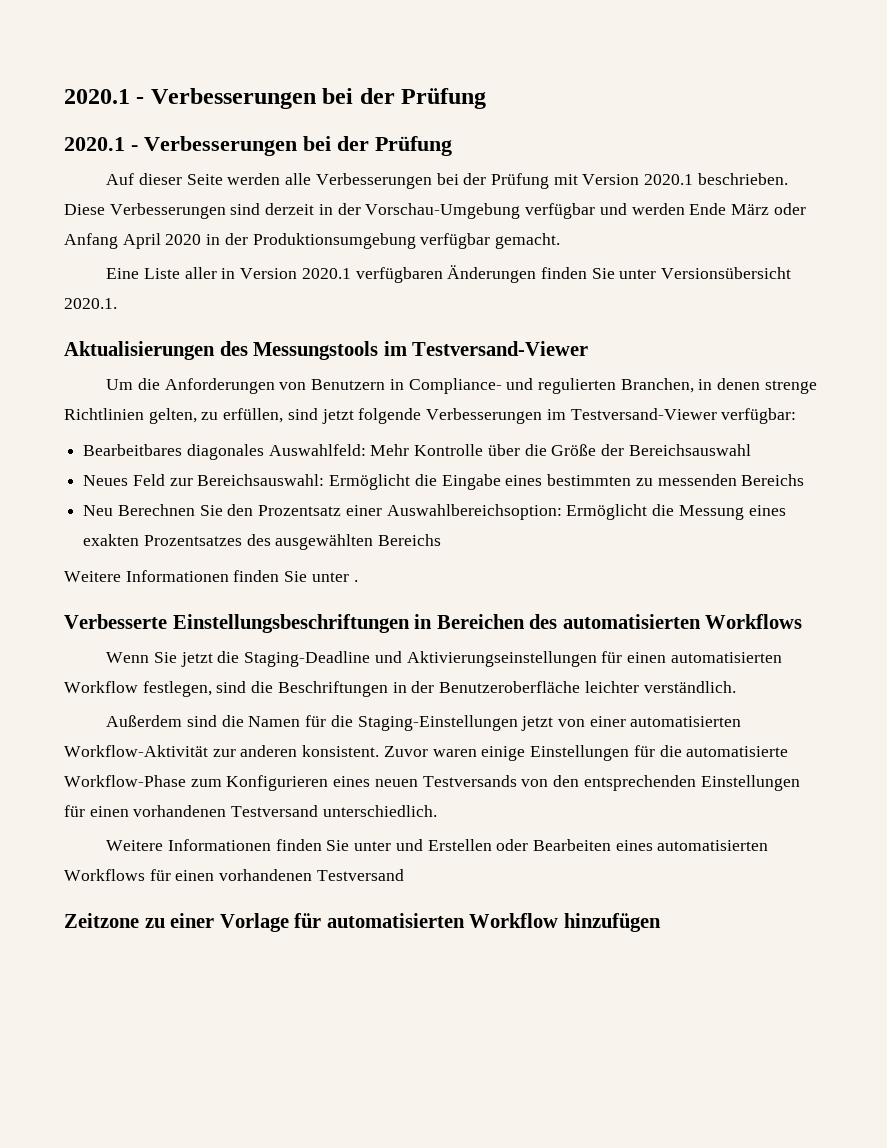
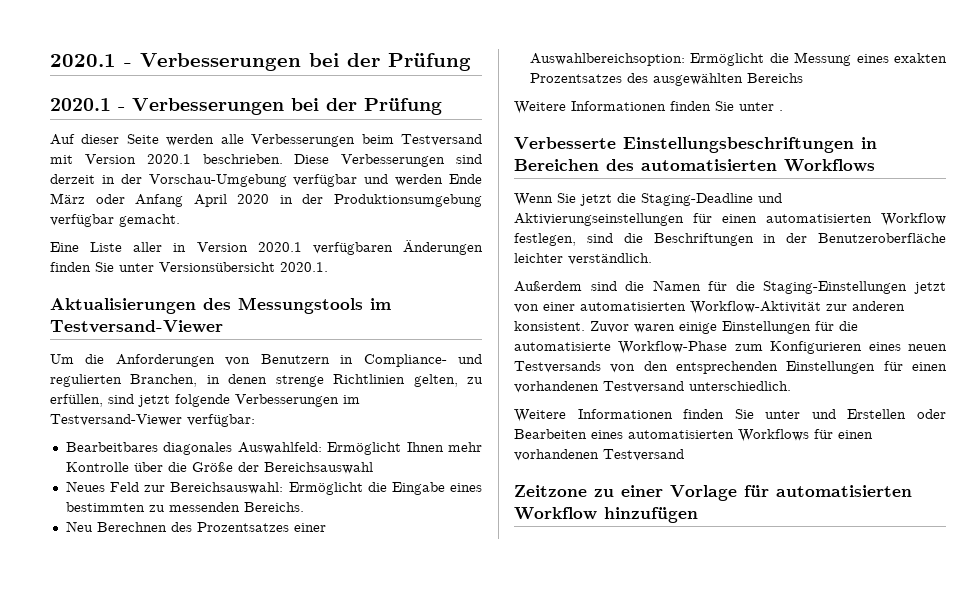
[436,173,549,189] bei der Prüfung -> [361,134,482,146] beim Testversand
[370,444,410,456] Mehr -> [327,442,483,455] Ermöglicht Ihnen mehr
[741,474,805,486] Bereichs -> [243,502,304,512] Bereichs.
[199,504,342,516] Sie den Prozentsatz -> [170,522,289,532] des Prozentsatzes

